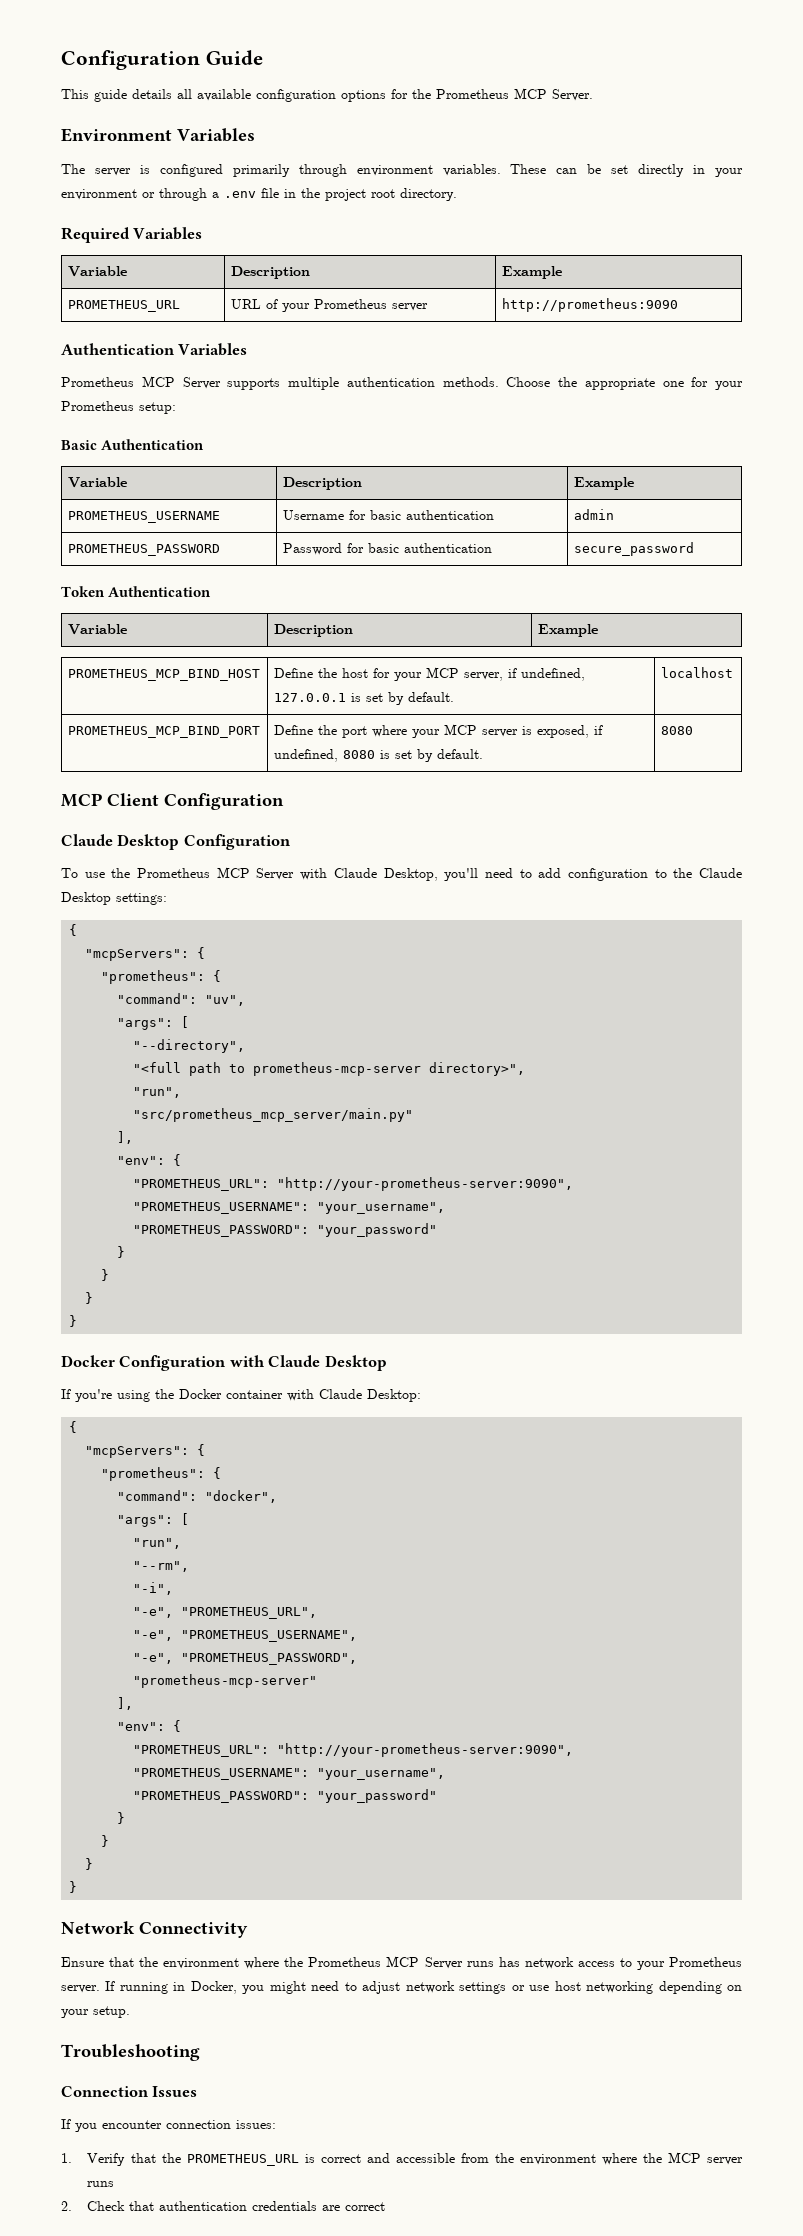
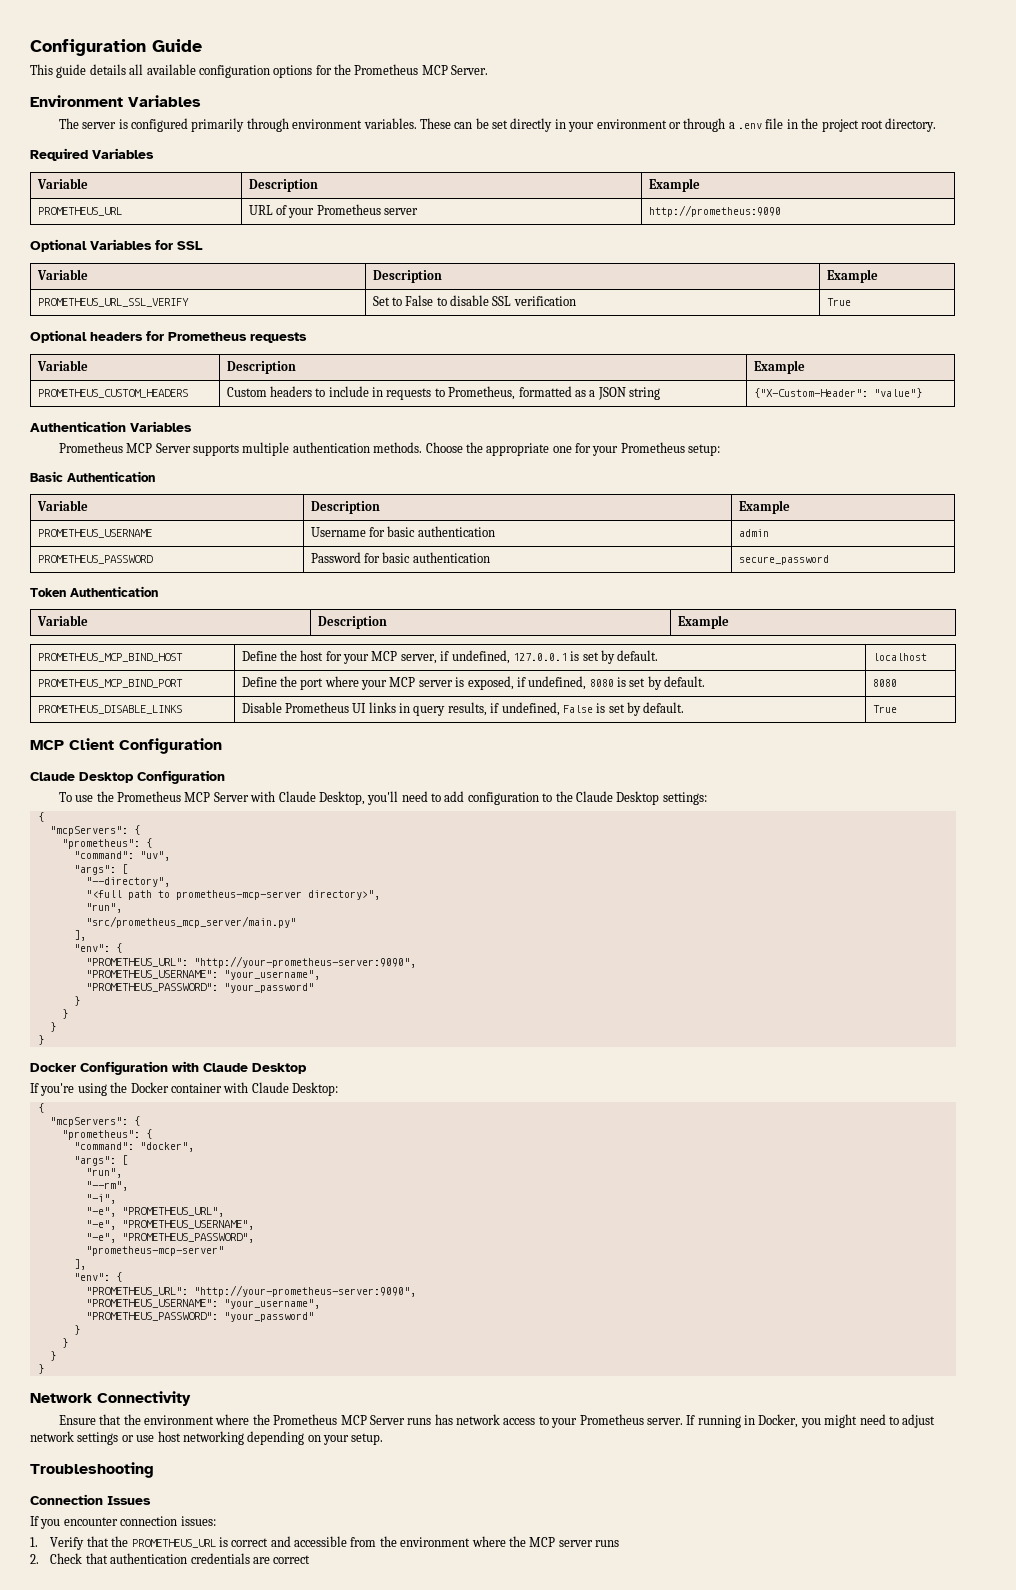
(678, 305) none -> [30,239,203,252] [36,269,88,280] [372,270,442,283] [826,269,878,283] [37,298,189,307] [372,295,576,306] [826,298,851,306] [30,330,307,343] [36,360,88,371] [226,361,296,374] [753,360,805,374] [37,389,188,398] [226,386,661,400] [753,388,922,398] // Optional Variables for SSL // Variable | Description | Example // PROMETHEUS_URL_SSL_VERIFY | Set to False to disable SSL verification | True // Optional headers for Prometheus requests // Variable | Description | Example // PROMETHEUS_CUSTOM_HEADERS | Custom headers to include in requests to Prometheus, formatted as a JSON string | {"X-Custom-Header": "value"}
(693, 730) none -> [37,705,182,714] [241,702,685,716] [872,705,897,713] // PROMETHEUS_DISABLE_LINKS | Disable Prometheus UI links in query results, if undefined, False is set by default. | True

